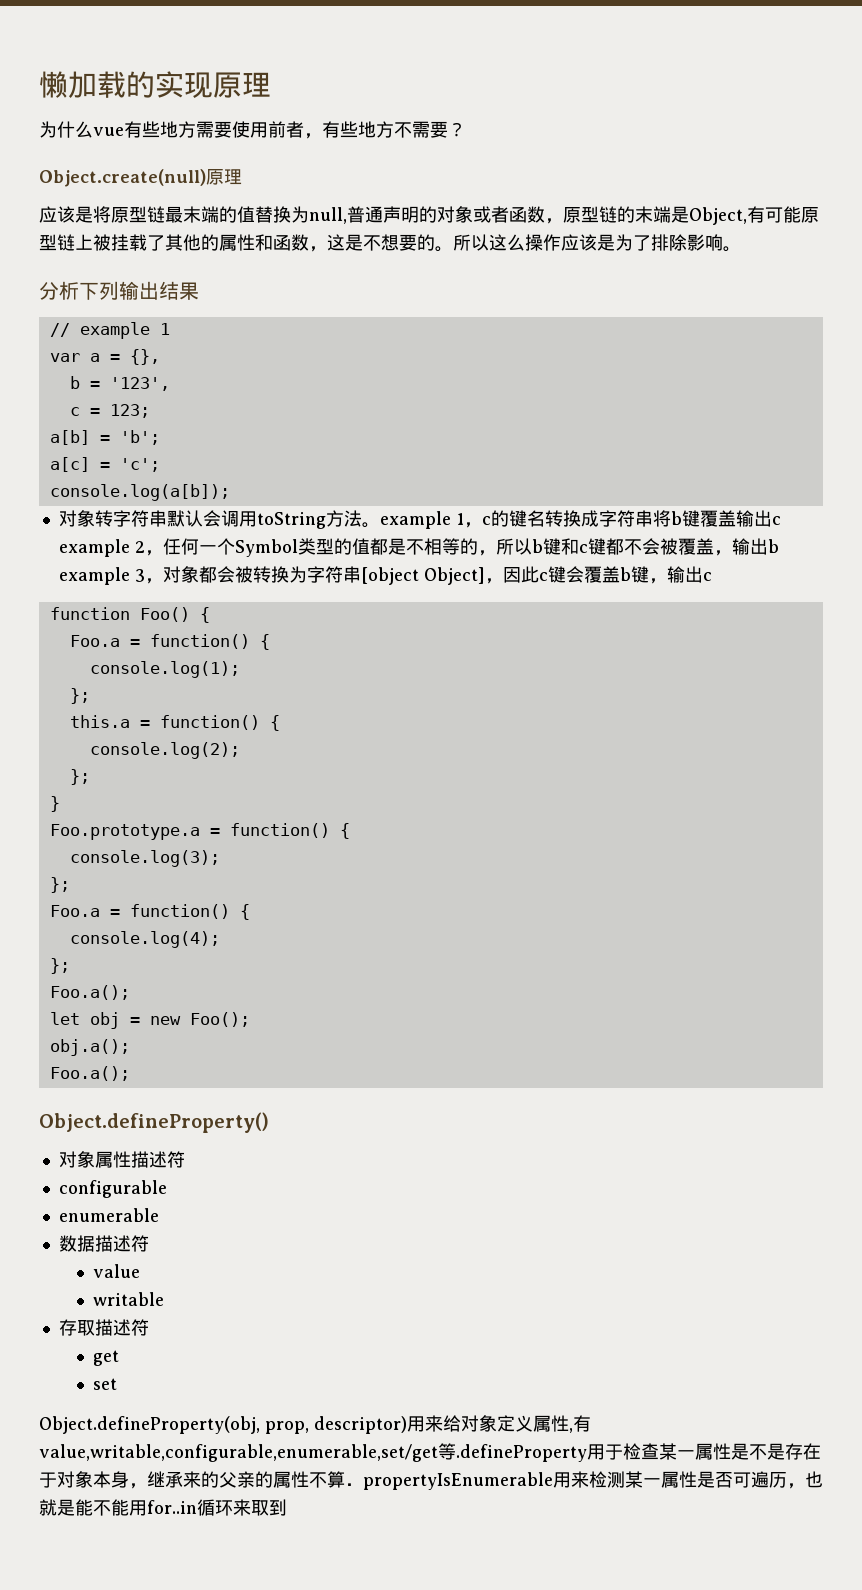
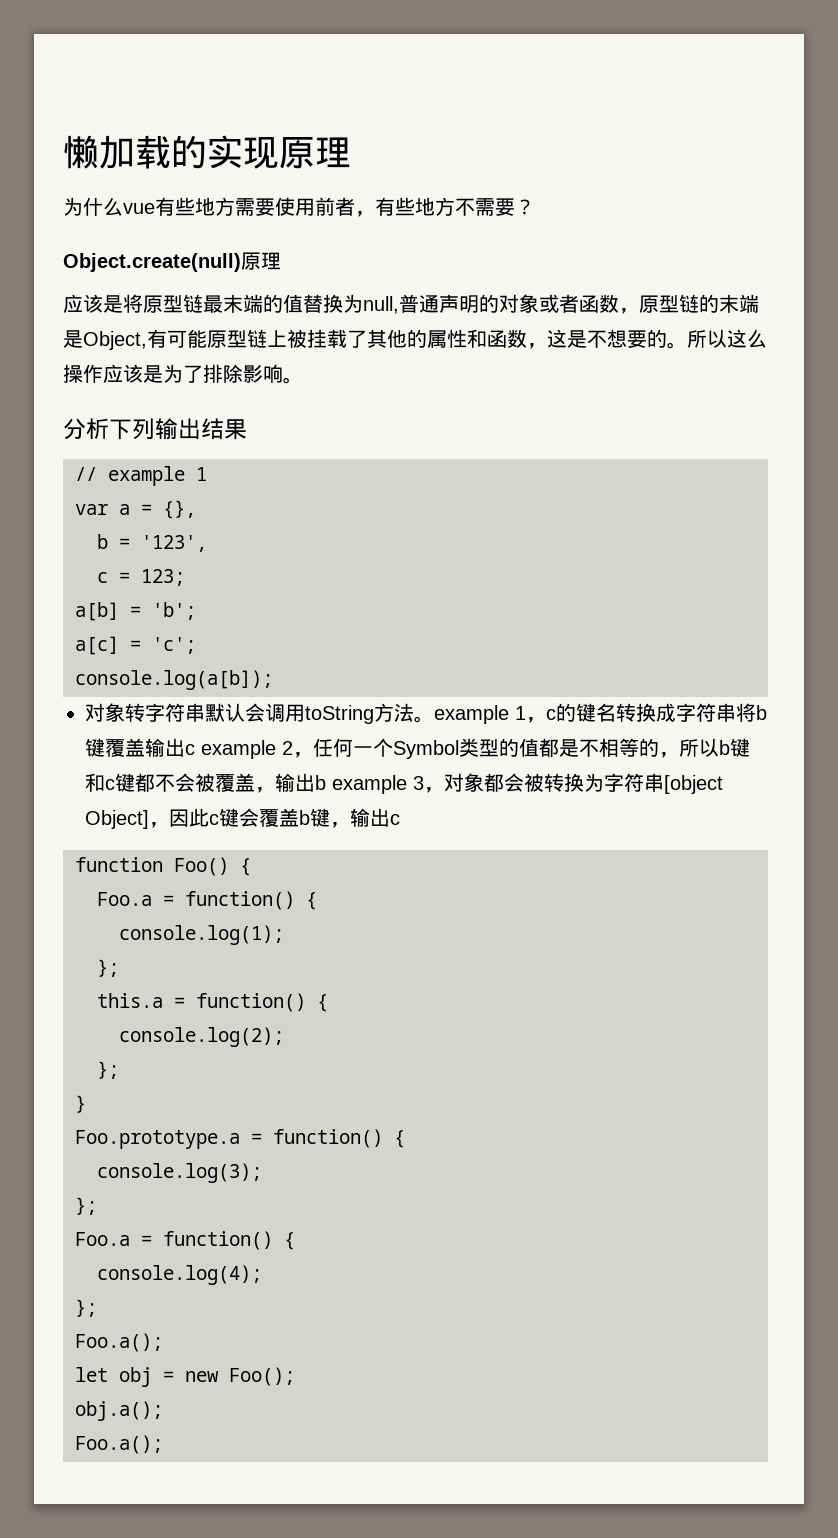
[39,1112,269,1133] [58,1151,185,1168] [58,1180,167,1198] [58,1208,159,1222] [58,1235,149,1252] [93,1264,141,1278] [93,1292,165,1306] [58,1319,149,1336] [93,1350,120,1366] [93,1378,118,1390] [39,1415,591,1434] [39,1443,821,1462] [39,1471,823,1490] [39,1499,287,1516] // Object.defineProperty() // 对象属性描述符 // configurable // enumerable // 数据描述符 // value // writable // 存取描述符 // get // set // Object.defineProperty(obj, prop, descriptor)用来给对象定义属性,有value,writable,configurable,enumerable,set/get等.defineProperty用于检查某一属性是不是存在于对象本身，继承来的父亲的属性不算．propertyIsEnumerable用来检测某一属性是否可遍历，也就是能不能用for..in循环来取到 -> (163, 1444) none

